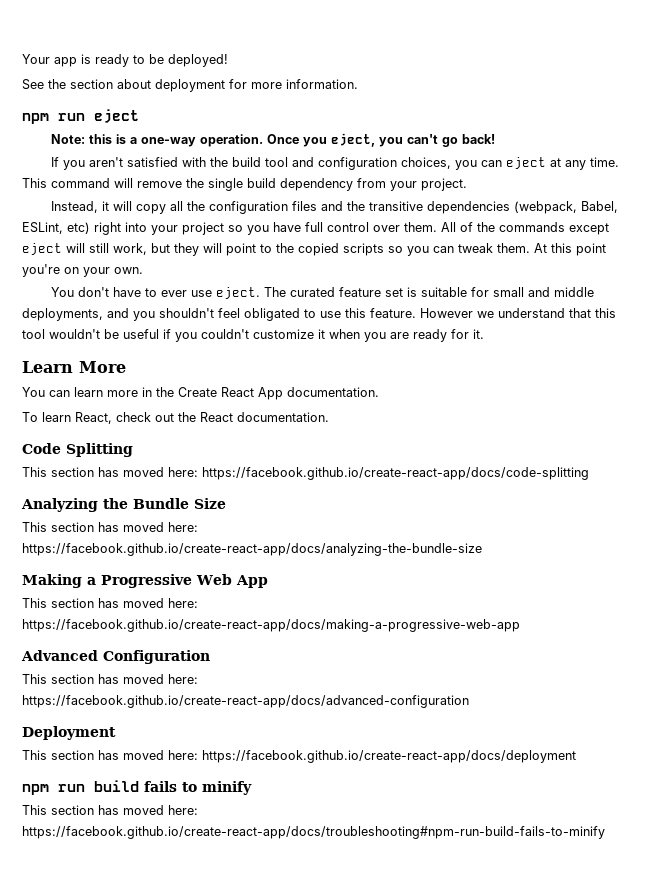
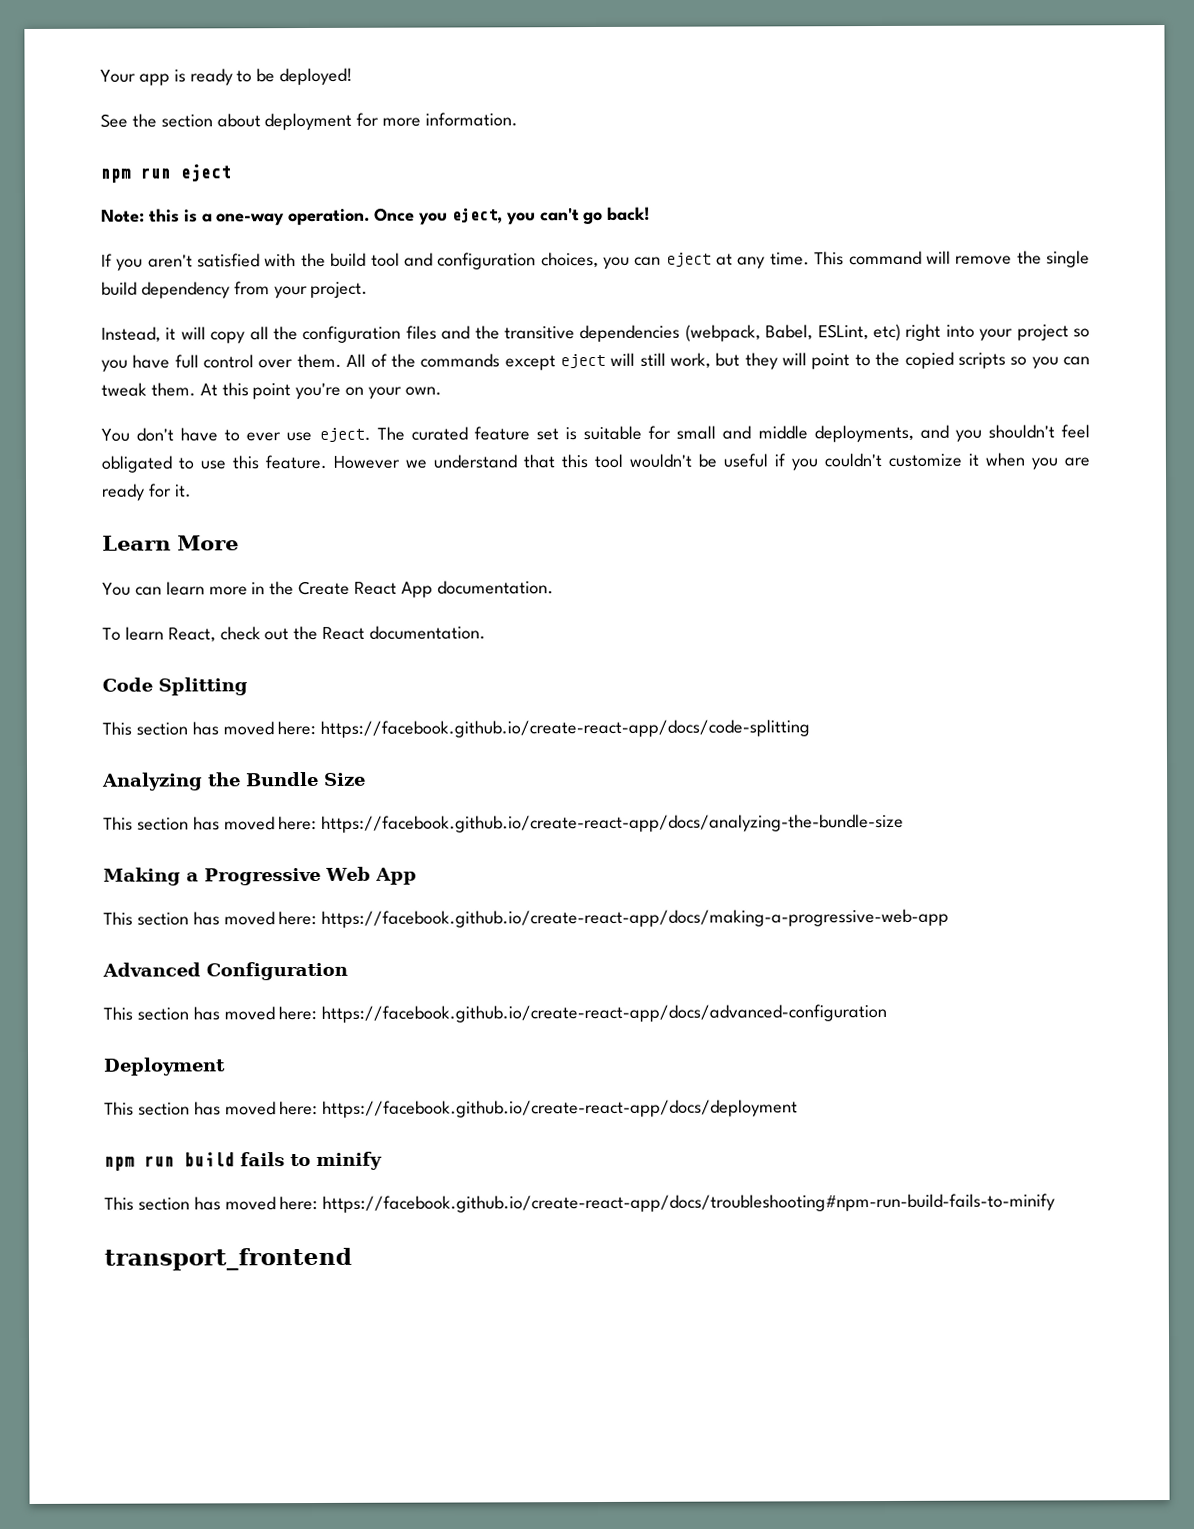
(605, 832) none -> [104,1247,352,1271] // transport_frontend

